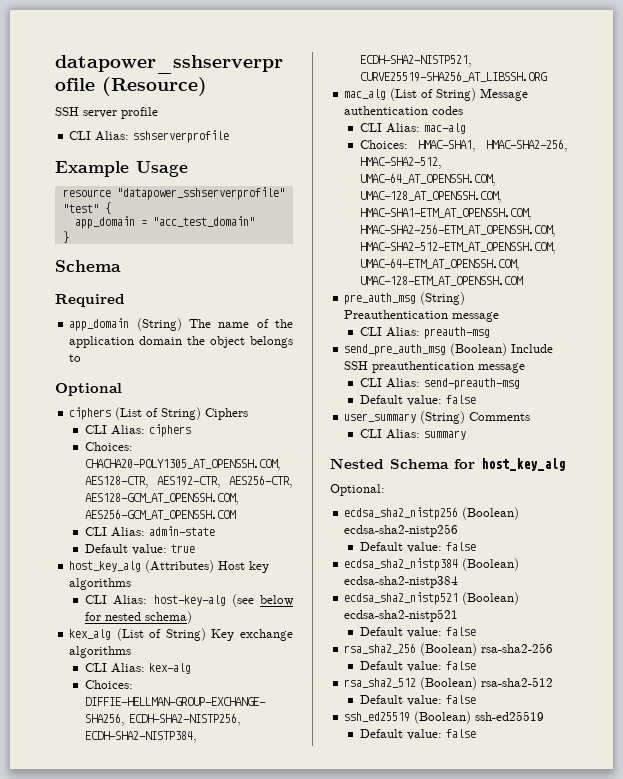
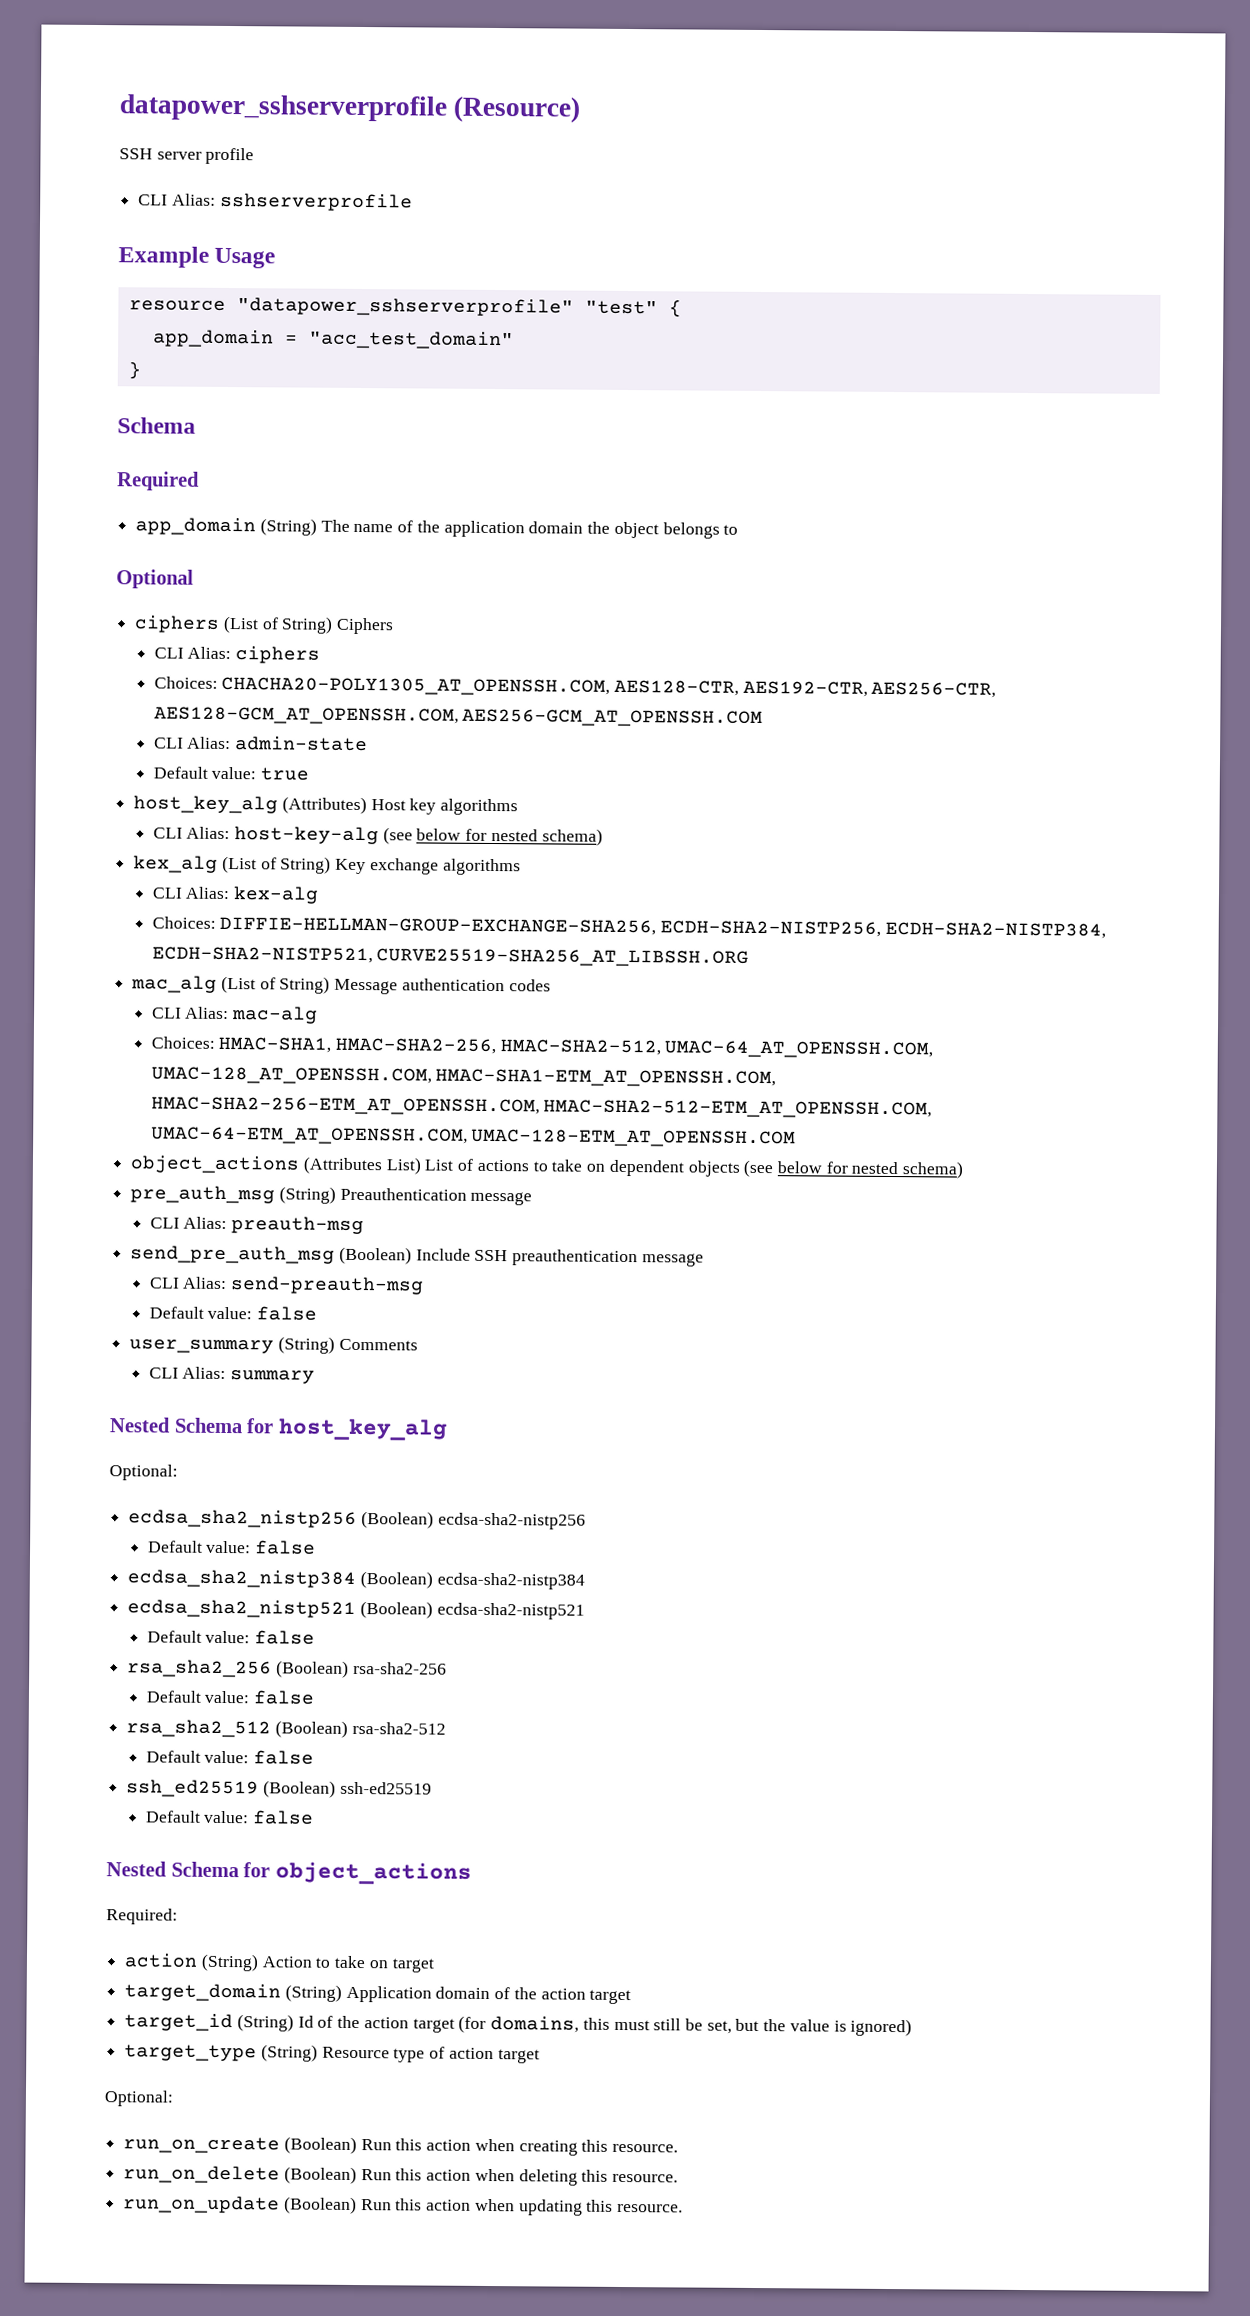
(524, 281) none -> [130,1155,964,1179] // object_actions (Attributes List) List of actions to take on dependent objects (see below for nested schema)
(477, 733) none -> [106,1861,472,1885] [106,1908,178,1925] [124,1953,434,1973] [124,1983,632,2005] [124,2013,913,2037] [124,2044,540,2064] [104,2090,173,2107] [123,2136,679,2156] [123,2165,679,2186] [123,2195,684,2216] // Nested Schema for object_actions // Required: // action (String) Action to take on target // target_domain (String) Application domain of the action target // target_id (String) Id of the action target (for domains, this must still be set, but the value is ignored) // target_type (String) Resource type of action target // Optional: // run_on_create (Boolean) Run this action when creating this resource. // run_on_delete (Boolean) Run this action when deleting this resource. // run_on_update (Boolean) Run this action when updating this resource.

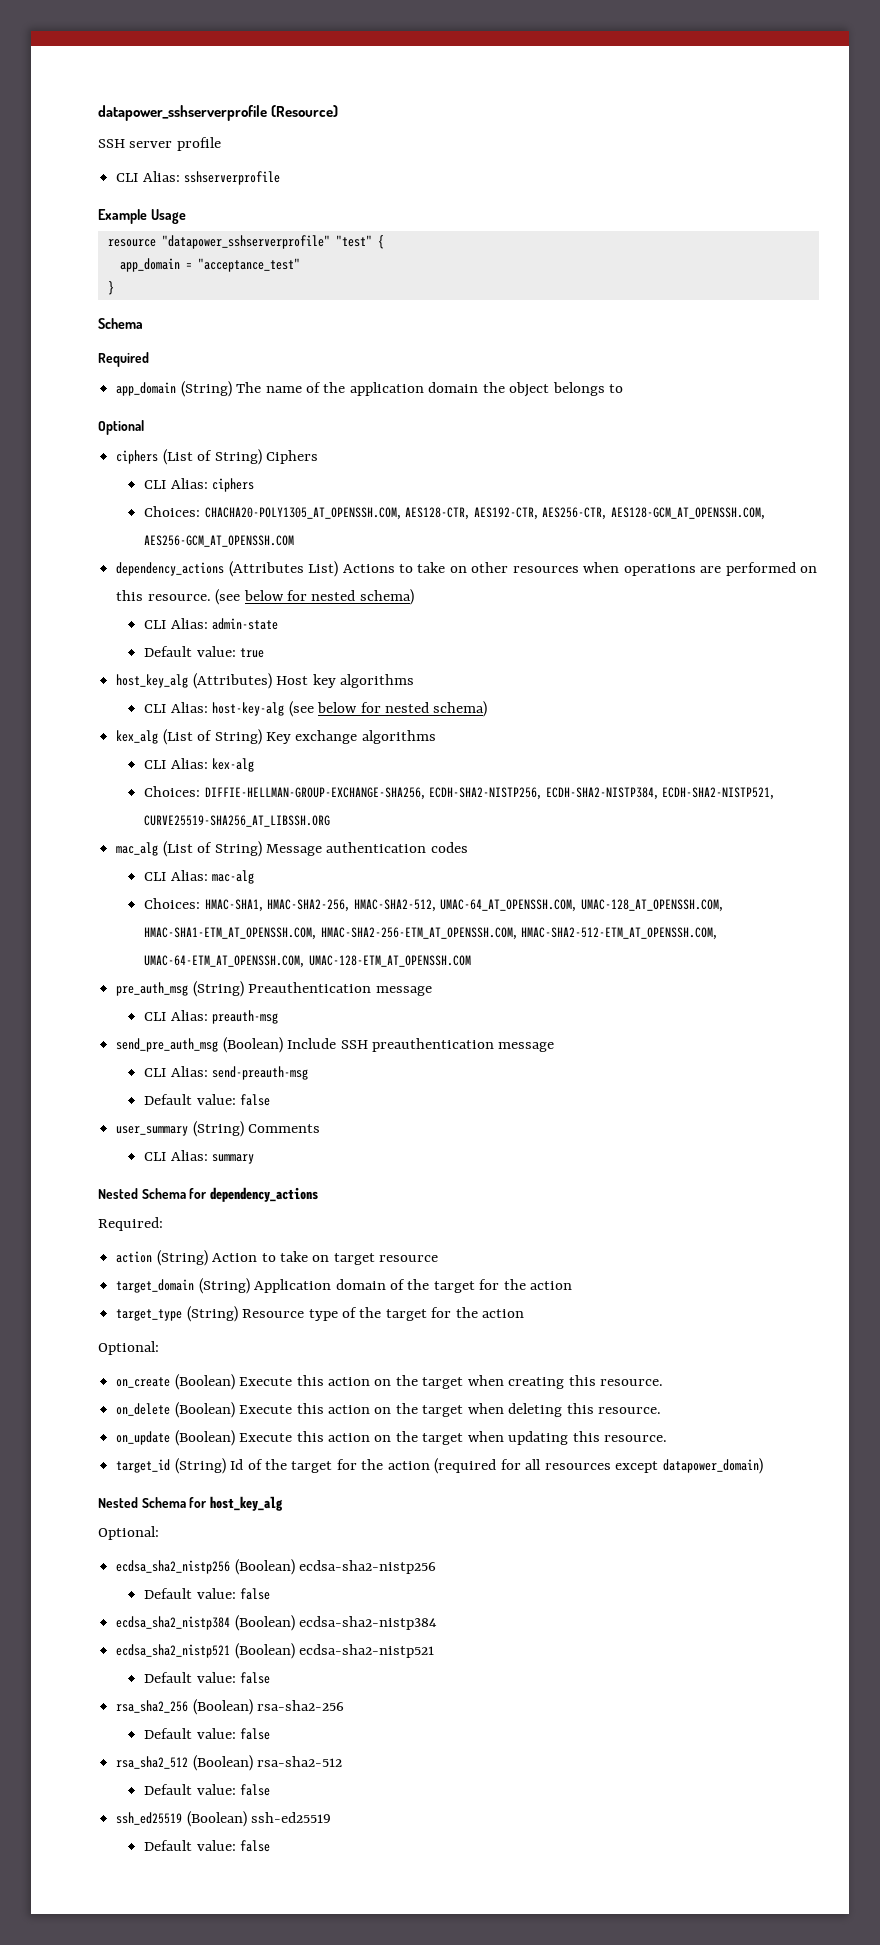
[308,330,514,350] "acc_test_domain" -> [197,258,300,272] "acceptance_test"
(764, 718) none -> [116,561,818,577] [116,589,414,605] // dependency_actions (Attributes List) Actions to take on other resources when operations are performed on this resource. (see below for nested schema)
[130,1155,964,1179] // object_actions (Attributes List) List of actions to take on dependent objects (see below for nested schema) -> (471, 961) none
(315, 1377) none -> [98,1187,318,1202] [98,1217,163,1231] [116,1250,439,1266] [116,1278,573,1294] [116,1306,525,1322] [98,1341,159,1355] [116,1374,664,1390] [116,1402,662,1418] [116,1430,668,1446] [116,1458,763,1474] // Nested Schema for dependency_actions // Required: // action (String) Action to take on target resource // target_domain (String) Application domain of the target for the action // target_type (String) Resource type of the target for the action // Optional: // on_create (Boolean) Execute this action on the target when creating this resource. // on_delete (Boolean) Execute this action on the target when deleting this resource. // on_update (Boolean) Execute this action on the target when updating this resource. // target_id (String) Id of the target for the action (required for all resources except datapower_domain)
[106,1861,472,1885] [106,1908,178,1925] [124,1953,434,1973] [124,1983,632,2005] [124,2013,913,2037] [124,2044,540,2064] [104,2090,173,2107] [123,2136,679,2156] [123,2165,679,2186] [123,2195,684,2216] // Nested Schema for object_actions // Required: // action (String) Action to take on target // target_domain (String) Application domain of the action target // target_id (String) Id of the action target (for domains, this must still be set, but the value is ignored) // target_type (String) Resource type of action target // Optional: // run_on_create (Boolean) Run this action when creating this resource. // run_on_delete (Boolean) Run this action when deleting this resource. // run_on_update (Boolean) Run this action when updating this resource. -> (271, 1846) none

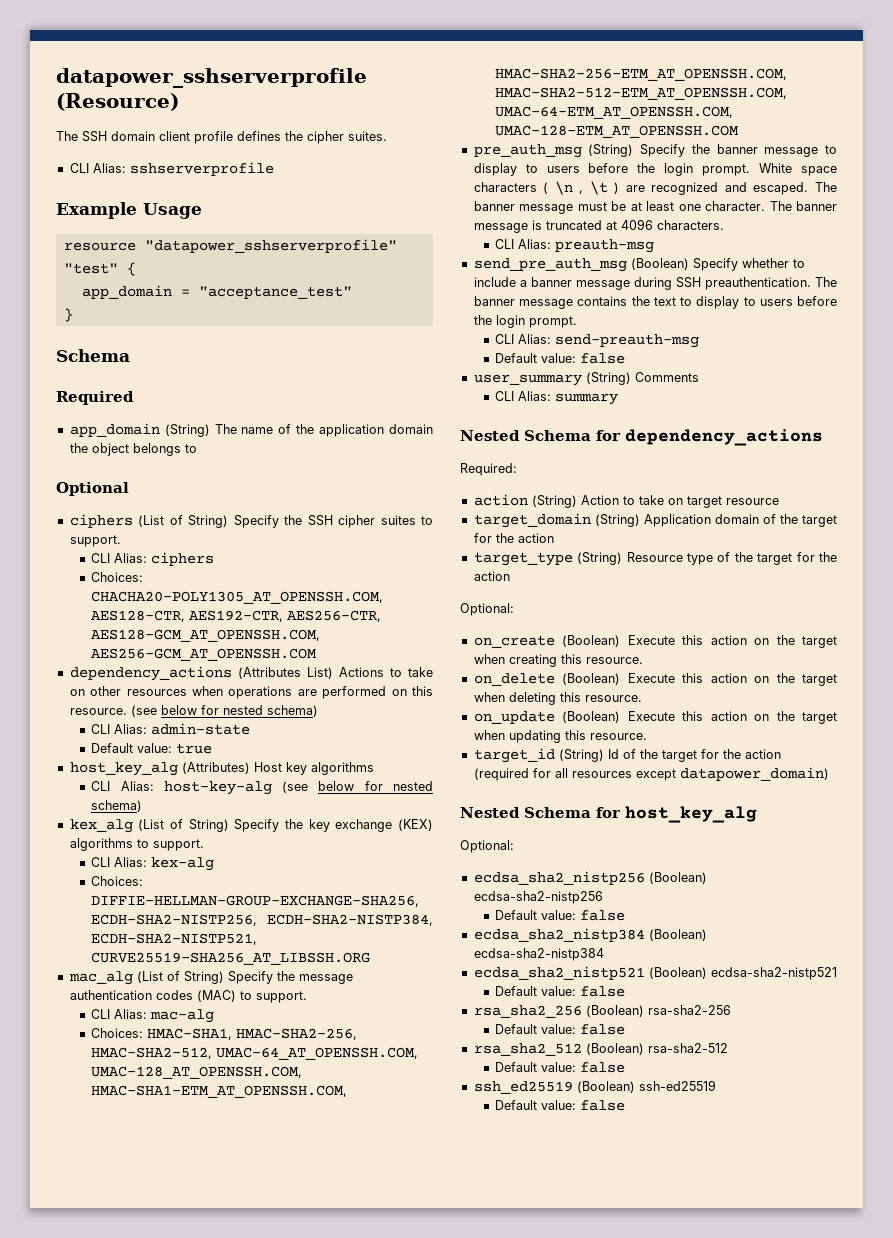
[98,137,221,151] SSH server profile -> [56,131,387,144] The SSH domain client profile defines the cipher suites.
[265,450,318,464] Ciphers -> [233,515,434,528] [69,535,121,547] Specify the SSH cipher suites to support.
[265,730,436,744] Key exchange algorithms -> [234,819,433,832] [69,838,204,851] Specify the key exchange (KEX) algorithms to support.
[265,844,322,856] Message -> [227,971,353,984] Specify the message
(468, 847) none -> [196,990,307,1003] (MAC) to support.
[248,982,432,996] Preauthentication message -> [640,144,837,157] [473,163,837,176] [473,181,837,195] [473,201,837,214] [473,219,724,233] Specify the banner message to display to users before the login prompt. White space characters ( \n , \t ) are recognized and escaped. The banner message must be at least one character. The banner message is truncated at 4096 characters.
[287,1038,555,1052] Include SSH preauthentication message -> [692,258,805,271] [473,277,837,290] [473,296,837,309] [473,315,577,328] Specify whether to include a banner message during SSH preauthentication. The banner message contains the text to display to users before the login prompt.

